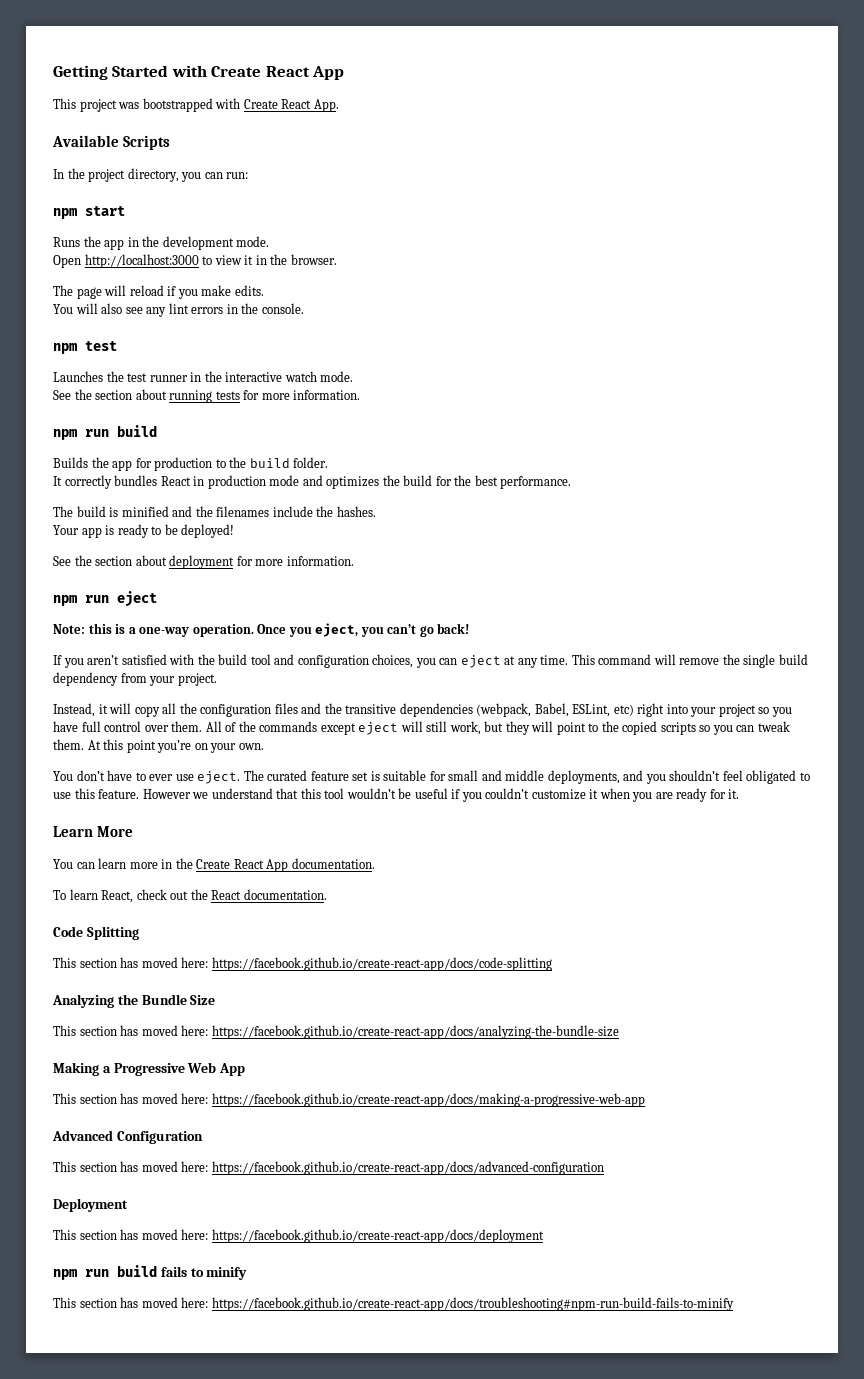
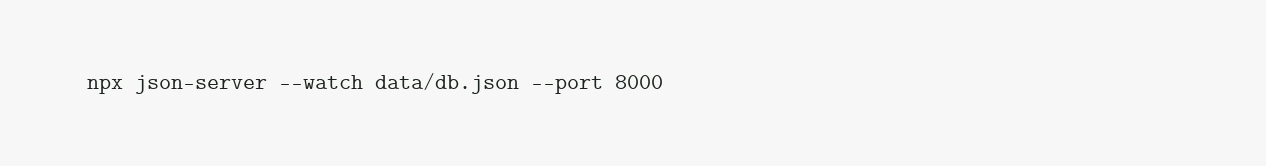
[53,65,345,80] [53,98,339,112] [52,135,171,150] [53,168,249,182] [53,206,125,219] [53,236,270,250] [53,254,337,268] [53,285,264,299] [53,303,304,317] [53,341,117,354] [53,371,354,382] [53,389,361,403] [53,425,157,440] [53,457,329,471] [53,475,572,489] [53,506,376,517] [53,524,235,538] [53,555,354,569] [53,591,157,607] [53,623,470,637] [53,654,808,668] [53,672,217,686] [53,703,792,717] [53,721,790,735] [53,739,264,753] [53,770,810,784] [53,788,740,802] [53,826,134,837] [53,858,375,872] [53,889,327,903] [53,926,139,940] [53,957,552,971] [52,994,216,1008] [53,1025,619,1039] [53,1062,246,1076] [53,1093,645,1107] [52,1130,203,1144] [53,1161,604,1175] [53,1198,128,1212] [53,1229,544,1243] [53,1265,248,1280] [53,1297,734,1311] Getting Started with Create React App // This project was bootstrapped with Create React App. // Available Scripts // In the project directory, you can run: // npm start // Runs the app in the development mode. // Open http://localhost:3000 to view it in the browser. // The page will reload if you make edits. // You will also see any lint errors in the console. // npm test // Launches the test runner in the interactive watch mode. // See the section about running tests for more information. // npm run build // Builds the app for production to the build folder. // It correctly bundles React in production mode and optimizes the build for the best performance. // The build is minified and the filenames include the hashes. // Your app is ready to be deployed! // See the section about deployment for more information. // npm run eject // Note: this is a one-way operation. Once you eject, you can’t go back! // If you aren’t satisfied with the build tool and configuration choices, you can eject at any time. This command will remove the single build dependency from your project. // Instead, it will copy all the configuration files and the transitive dependencies (webpack, Babel, ESLint, etc) right into your project so you have full control over them. All of the commands except eject will still work, but they will point to the copied scripts so you can tweak them. At this point you’re on your own. // You don’t have to ever use eject. The curated feature set is suitable for small and middle deployments, and you shouldn’t feel obligated to use this feature. However we understand that this tool wouldn’t be useful if you couldn’t customize it when you are ready for it. // Learn More // You can learn more in the Create React App documentation. // To learn React, check out the React documentation. // Code Splitting // This section has moved here: https://facebook.github.io/create-react-app/docs/code-splitting // Analyzing the Bundle Size // This section has moved here: https://facebook.github.io/create-react-app/docs/analyzing-the-bundle-size // Making a Progressive Web App // This section has moved here: https://facebook.github.io/create-react-app/docs/making-a-progressive-web-app // Advanced Configuration // This section has moved here: https://facebook.github.io/create-react-app/docs/advanced-configuration // Deployment // This section has moved here: https://facebook.github.io/create-react-app/docs/deployment // npm run build fails to minify // This section has moved here: https://facebook.github.io/create-react-app/docs/troubleshooting#npm-run-build-fails-to-minify -> [87,73,663,94] npx json-server --watch data/db.json --port 8000

